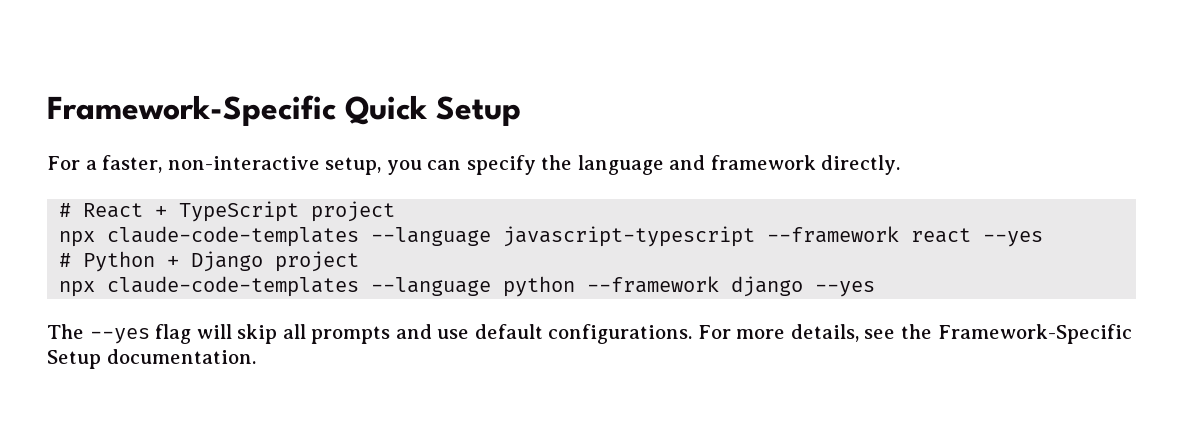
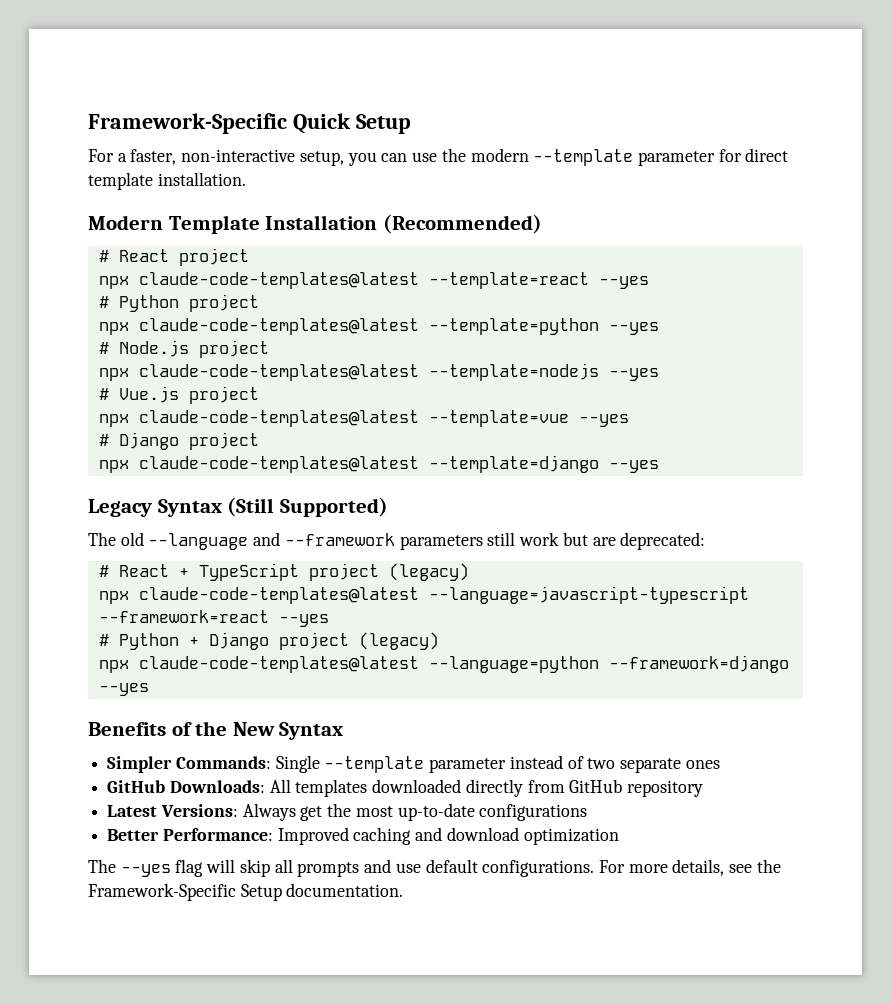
[466,155,901,175] specify the language and framework directly. -> [412,148,789,166] [88,172,246,190] [88,214,542,234] [98,248,249,266] [98,272,649,289] [98,294,259,312] [98,318,659,335] [98,340,269,358] [98,363,659,381] [98,386,259,404] [98,410,629,427] [98,432,259,450] [98,455,659,473] [88,497,388,517] [88,532,706,550] use the modern --template parameter for direct template installation. // Modern Template Installation (Recommended) // # React project // npx claude-code-templates@latest --template=react --yes // # Python project // npx claude-code-templates@latest --template=python --yes // # Node.js project // npx claude-code-templates@latest --template=nodejs --yes // # Vue.js project // npx claude-code-templates@latest --template=vue --yes // # Django project // npx claude-code-templates@latest --template=django --yes // Legacy Syntax (Still Supported) // The old --language and --framework parameters still work but are deprecated:
[59,226,972,247] // npx claude-code-templates --language javascript-typescript --framework react -> [388,563,469,581] [98,586,749,604] [98,610,269,623] (legacy) // npx claude-code-templates@latest --language=javascript-typescript --framework=react
[59,276,876,297] // npx claude-code-templates --language python --framework django --yes -> [358,632,439,650] [98,655,789,673] [98,683,149,696] [88,721,344,740] [107,755,720,773] [107,779,704,797] [107,803,588,821] [107,827,619,845] (legacy) // npx claude-code-templates@latest --language=python --framework=django --yes // Benefits of the New Syntax // Simpler Commands: Single --template parameter instead of two separate ones // GitHub Downloads: All templates downloaded directly from GitHub repository // Latest Versions: Always get the most up-to-date configurations // Better Performance: Improved caching and download optimization

